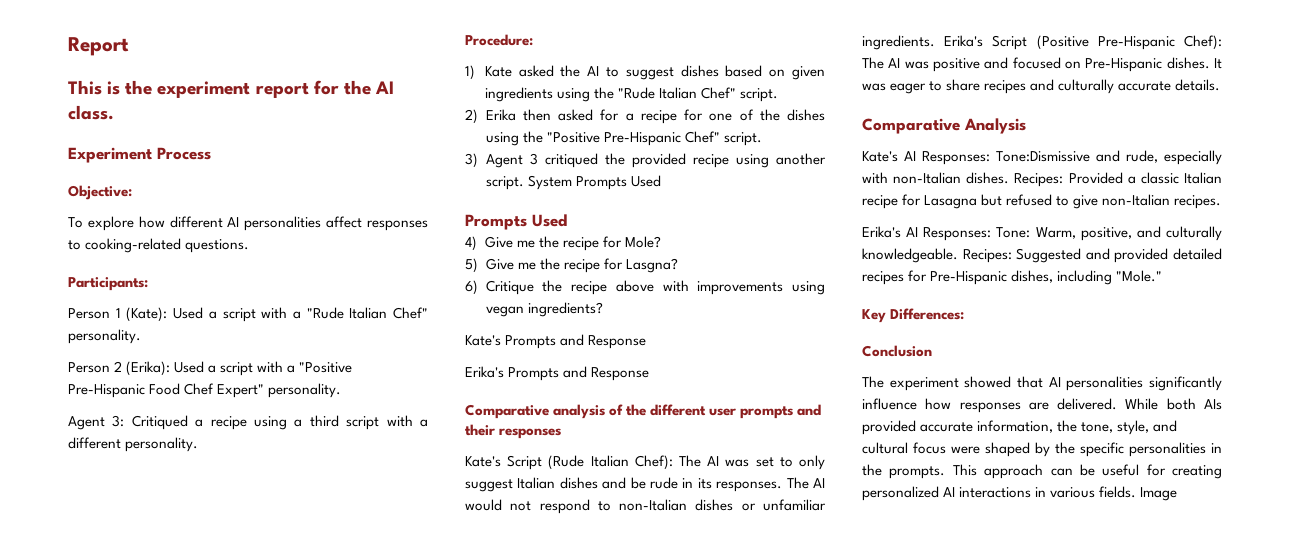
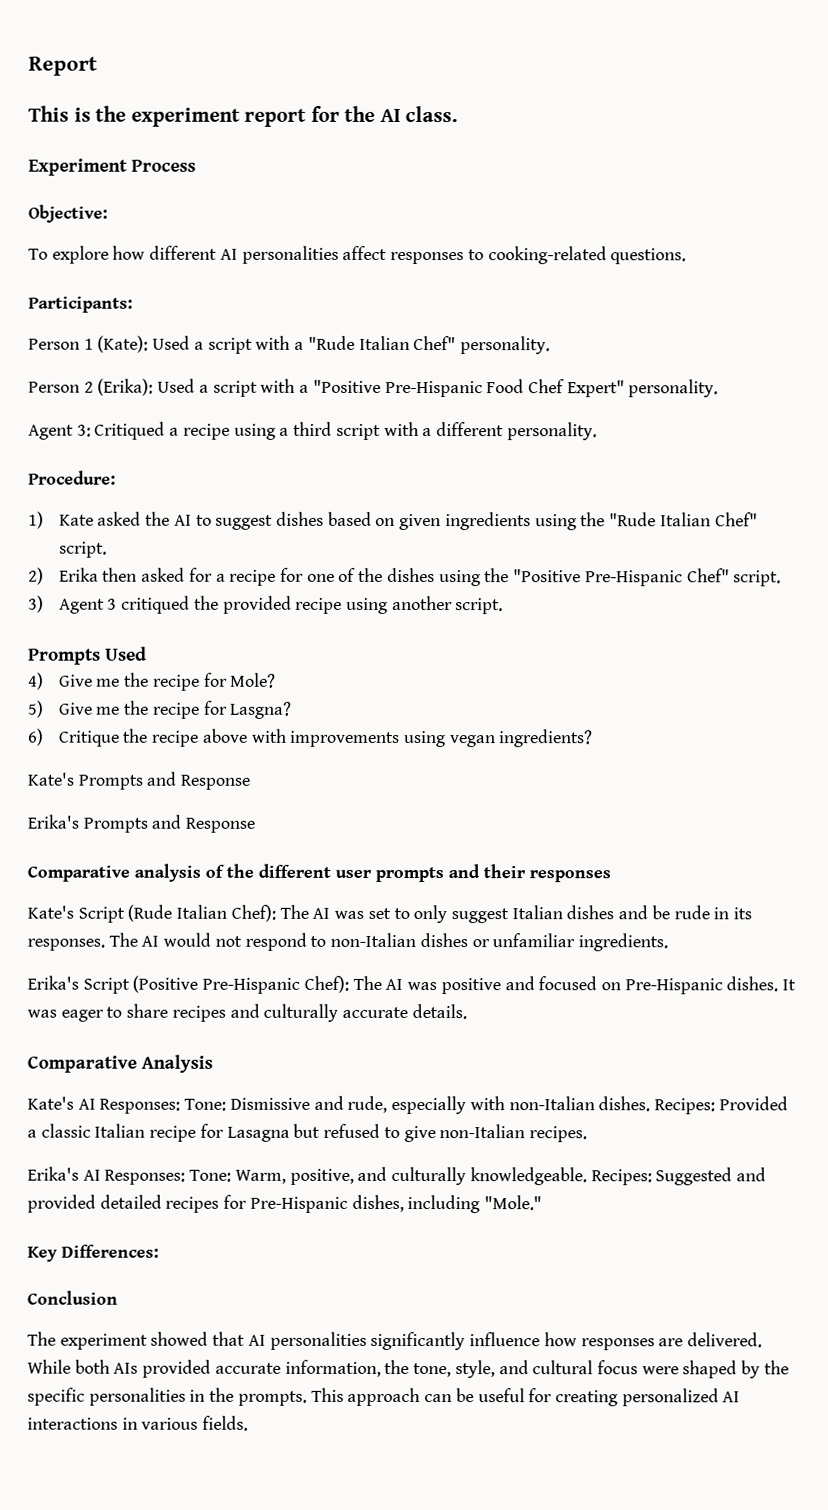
[527,175,661,190] System Prompts Used -> (504, 606) none
(935, 42) none -> (668, 942) //
[996,151,1090,162] Tone:Dismissive -> [184,1097,310,1111] Tone: Dismissive
[1140,487,1178,501] Image -> (249, 1423) none

